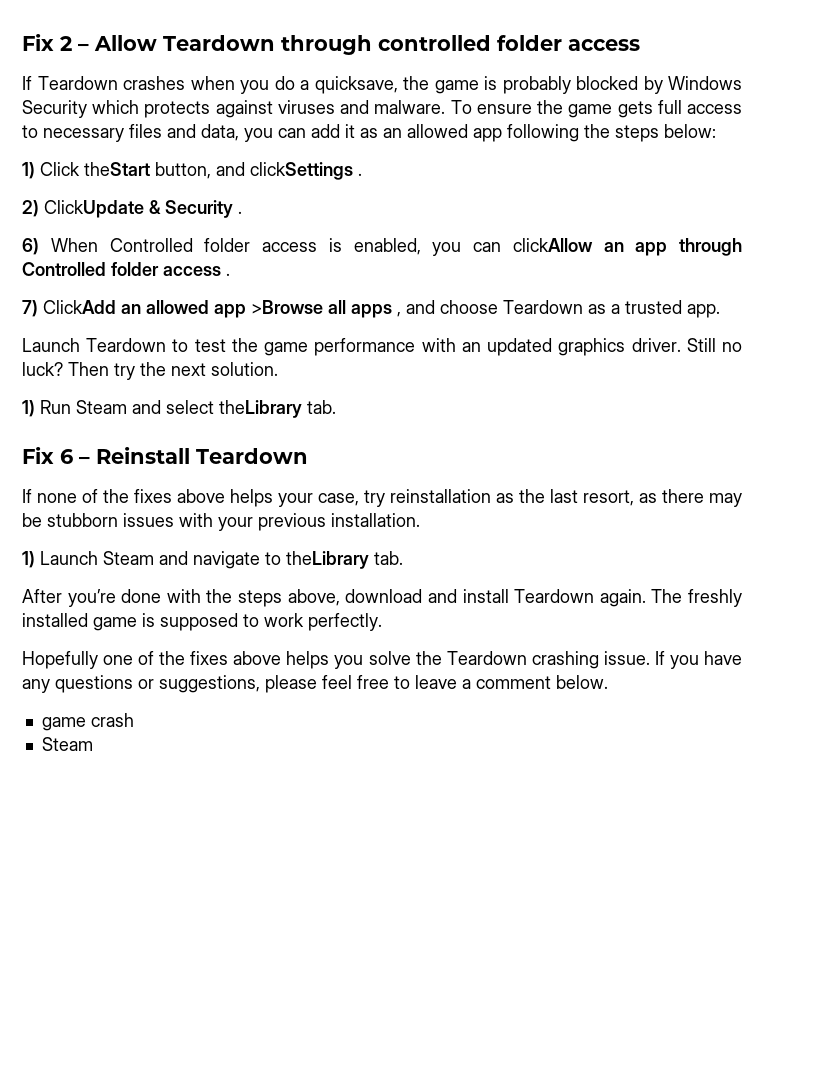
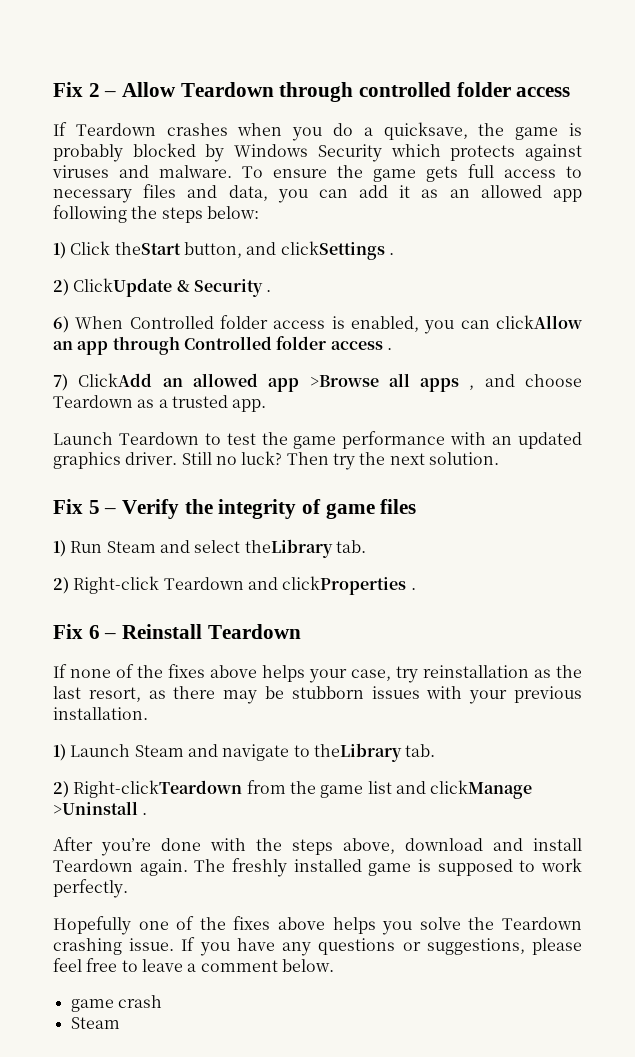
(278, 369) none -> [53,499,417,519] // Fix 5 – Verify the integrity of game files
(336, 407) none -> [53,576,416,595] // 2) Right-click Teardown and clickProperties .
(403, 558) none -> [53,780,533,799] [53,801,148,815] // 2) Right-clickTeardown from the game list and clickManage >Uninstall .

